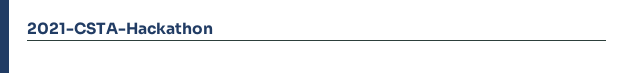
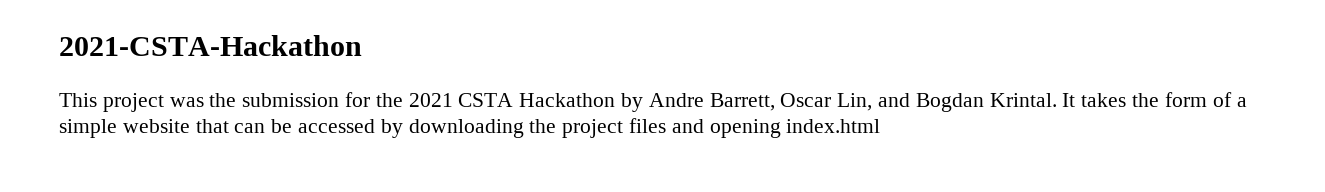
(213, 28) none -> [59,92,1247,112] [59,118,881,138] // This project was the submission for the 2021 CSTA Hackathon by Andre Barrett, Oscar Lin, and Bogdan Krintal. It takes the form of a simple website that can be accessed by downloading the project files and opening index.html

